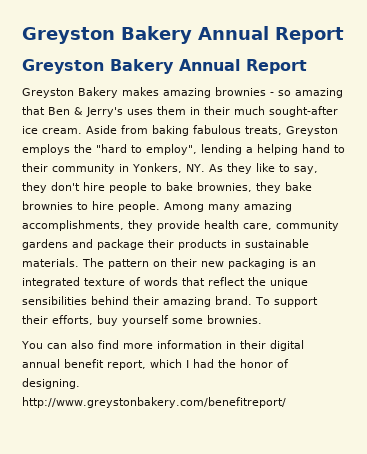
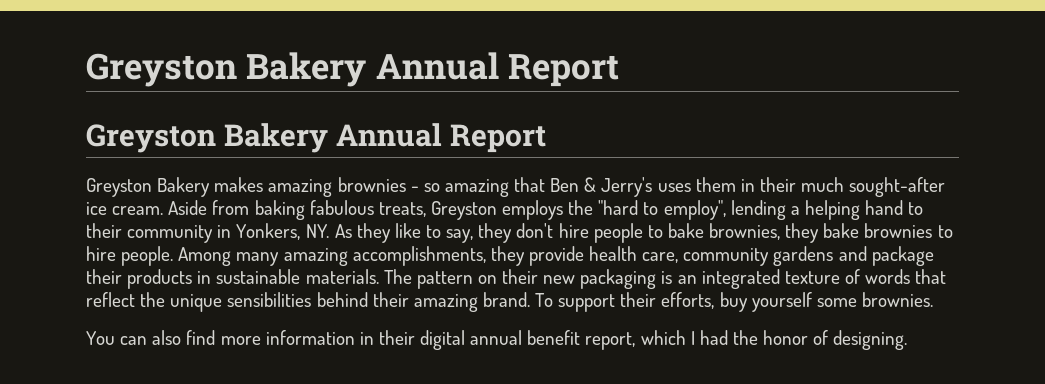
[22,397,286,408] http://www.greystonbakery.com/benefitreport/ -> (908, 340) none

